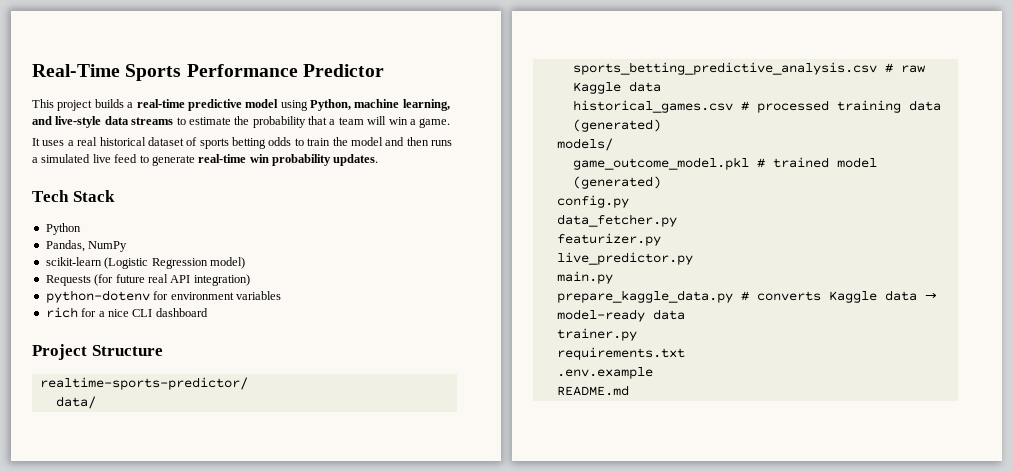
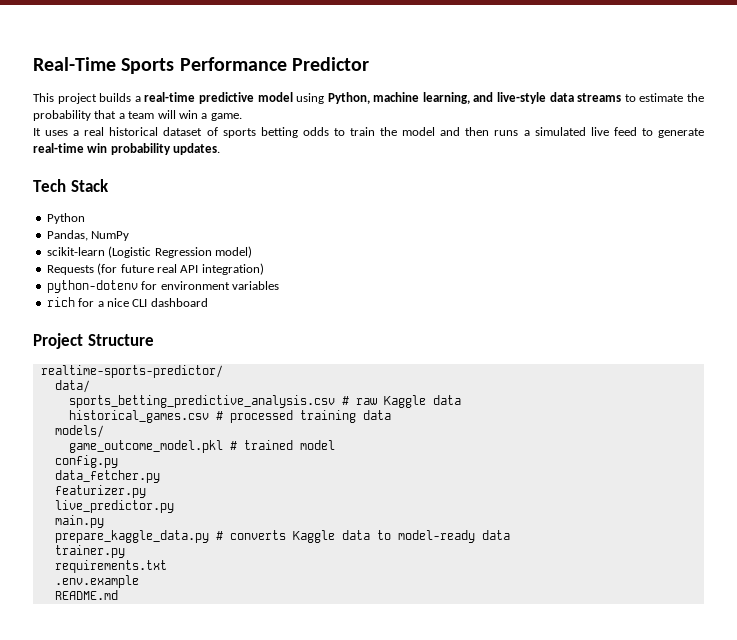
[572,119,661,132] (generated) -> (391, 415) none
[572,176,661,189] (generated) -> (335, 445) none
[924,293,937,300] → -> [376,530,391,540] to

